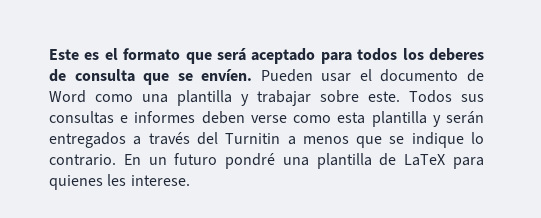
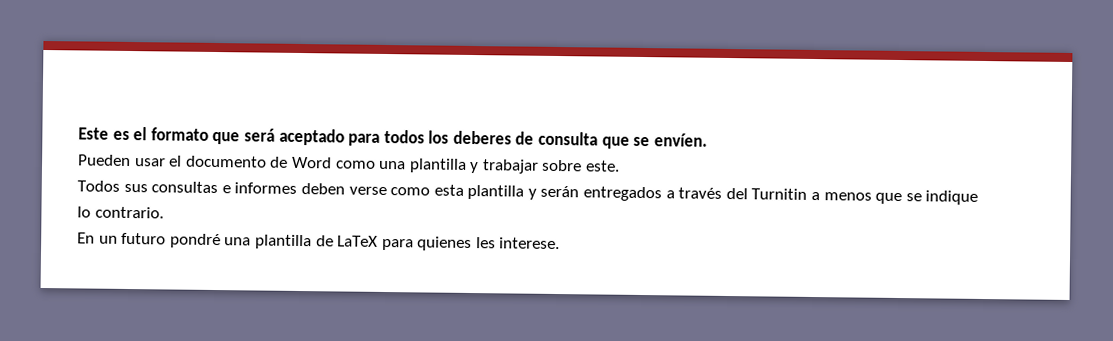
(253, 75) none -> (708, 140) //
(400, 96) none -> (621, 166) //
(116, 160) none -> (164, 212) //

